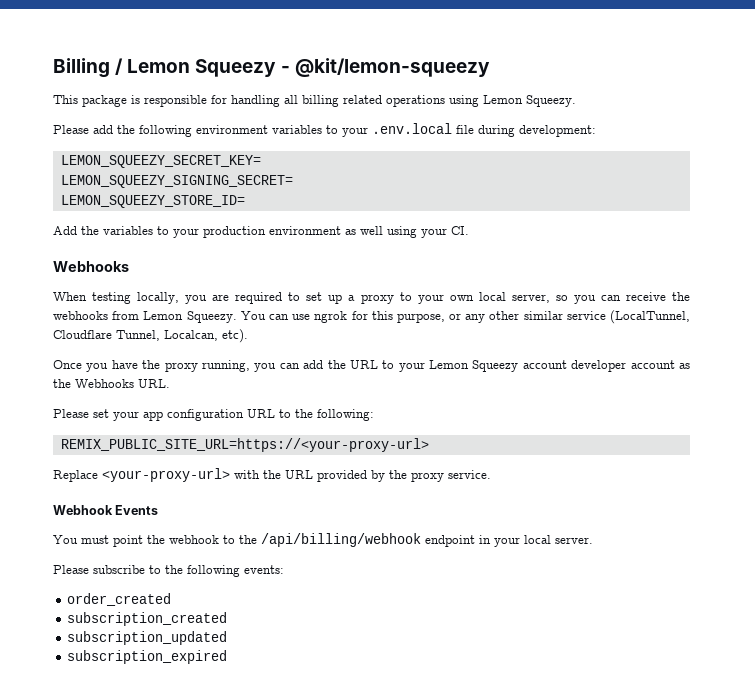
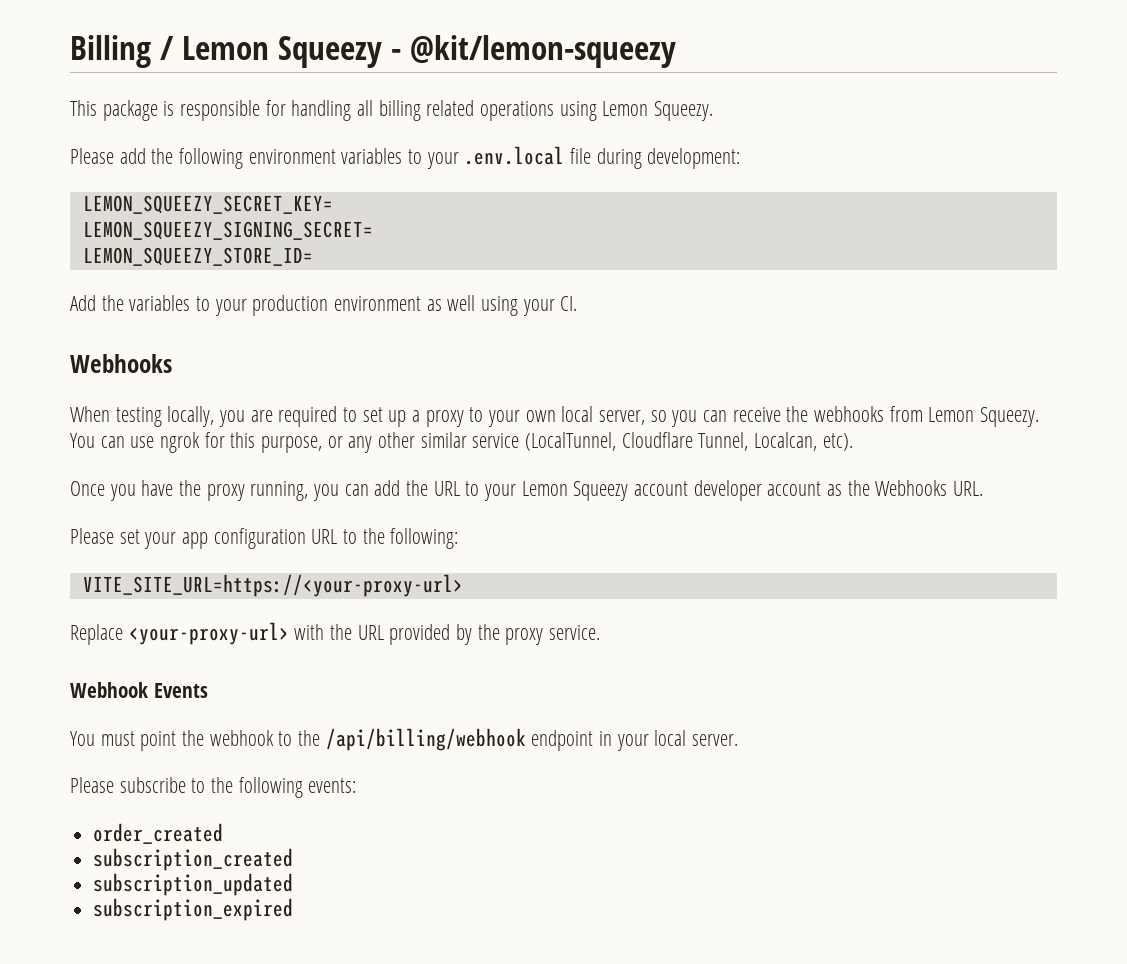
[60,438,429,452] REMIX_PUBLIC_SITE_URL=https://<your-proxy-url> -> [82,574,463,597] VITE_SITE_URL=https://<your-proxy-url>

